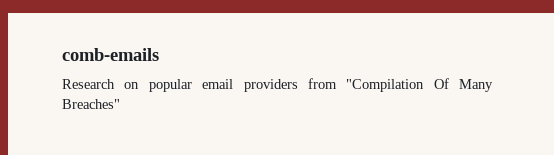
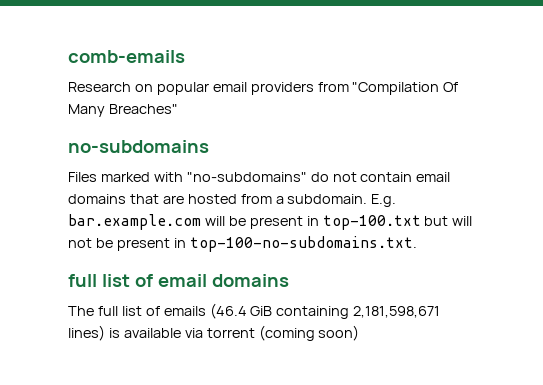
(120, 104) none -> [68,140,209,153] [68,172,451,182] [68,194,397,207] [68,214,473,230] [68,236,417,252] [68,274,289,287] [68,303,441,319] [68,325,360,341] // no-subdomains // Files marked with "no-subdomains" do not contain email domains that are hosted from a subdomain. E.g. bar.example.com will be present in top-100.txt but will not be present in top-100-no-subdomains.txt. // full list of email domains // The full list of emails (46.4 GiB containing 2,181,598,671 lines) is available via torrent (coming soon)

